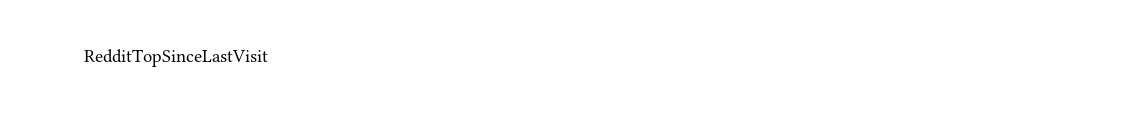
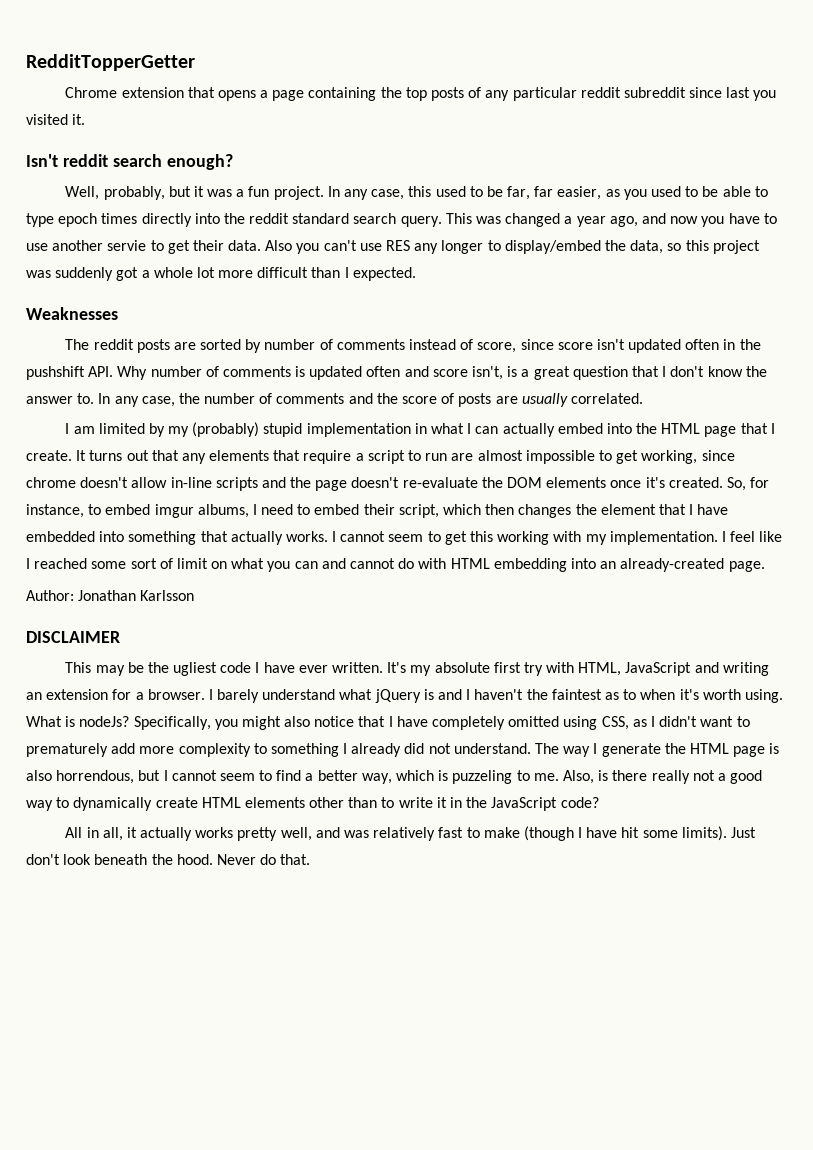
[84,49,268,67] RedditTopSinceLastVisit -> [26,54,195,71] [65,87,777,101] [26,114,86,125] [26,154,233,170] [65,186,768,200] [26,213,777,227] [26,240,760,254] [26,267,416,281] [26,307,118,320] [65,339,761,353] [26,366,767,380] [26,393,643,407] [65,422,775,437] [26,450,735,464] [26,477,770,491] [26,504,729,518] [26,531,783,545] [26,558,765,572] [26,590,195,601] [26,631,120,643] [65,662,769,676] [26,689,783,703] [26,716,750,730] [26,743,780,757] [26,770,763,784] [26,797,599,811] [65,826,757,841] [26,854,311,865] RedditTopperGetter // Chrome extension that opens a page containing the top posts of any particular reddit subreddit since last you visited it. // Isn't reddit search enough? // Well, probably, but it was a fun project. In any case, this used to be far, far easier, as you used to be able to type epoch times directly into the reddit standard search query. This was changed a year ago, and now you have to use another servie to get their data. Also you can't use RES any longer to display/embed the data, so this project was suddenly got a whole lot more difficult than I expected. // Weaknesses // The reddit posts are sorted by number of comments instead of score, since score isn't updated often in the pushshift API. Why number of comments is updated often and score isn't, is a great question that I don't know the answer to. In any case, the number of comments and the score of posts are usually correlated. // I am limited by my (probably) stupid implementation in what I can actually embed into the HTML page that I create. It turns out that any elements that require a script to run are almost impossible to get working, since chrome doesn't allow in-line scripts and the page doesn't re-evaluate the DOM elements once it's created. So, for instance, to embed imgur albums, I need to embed their script, which then changes the element that I have embedded into something that actually works. I cannot seem to get this working with my implementation. I feel like I reached some sort of limit on what you can and cannot do with HTML embedding into an already-created page. // Author: Jonathan Karlsson // DISCLAIMER // This may be the ugliest code I have ever written. It's my absolute first try with HTML, JavaScript and writing an extension for a browser. I barely understand what jQuery is and I haven't the faintest as to when it's worth using. What is nodeJs? Specifically, you might also notice that I have completely omitted using CSS, as I didn't want to prematurely add more complexity to something I already did not understand. The way I generate the HTML page is also horrendous, but I cannot seem to find a better way, which is puzzeling to me. Also, is there really not a good way to dynamically create HTML elements other than to write it in the JavaScript code? // All in all, it actually works pretty well, and was relatively fast to make (though I have hit some limits). Just don't look beneath the hood. Never do that.

